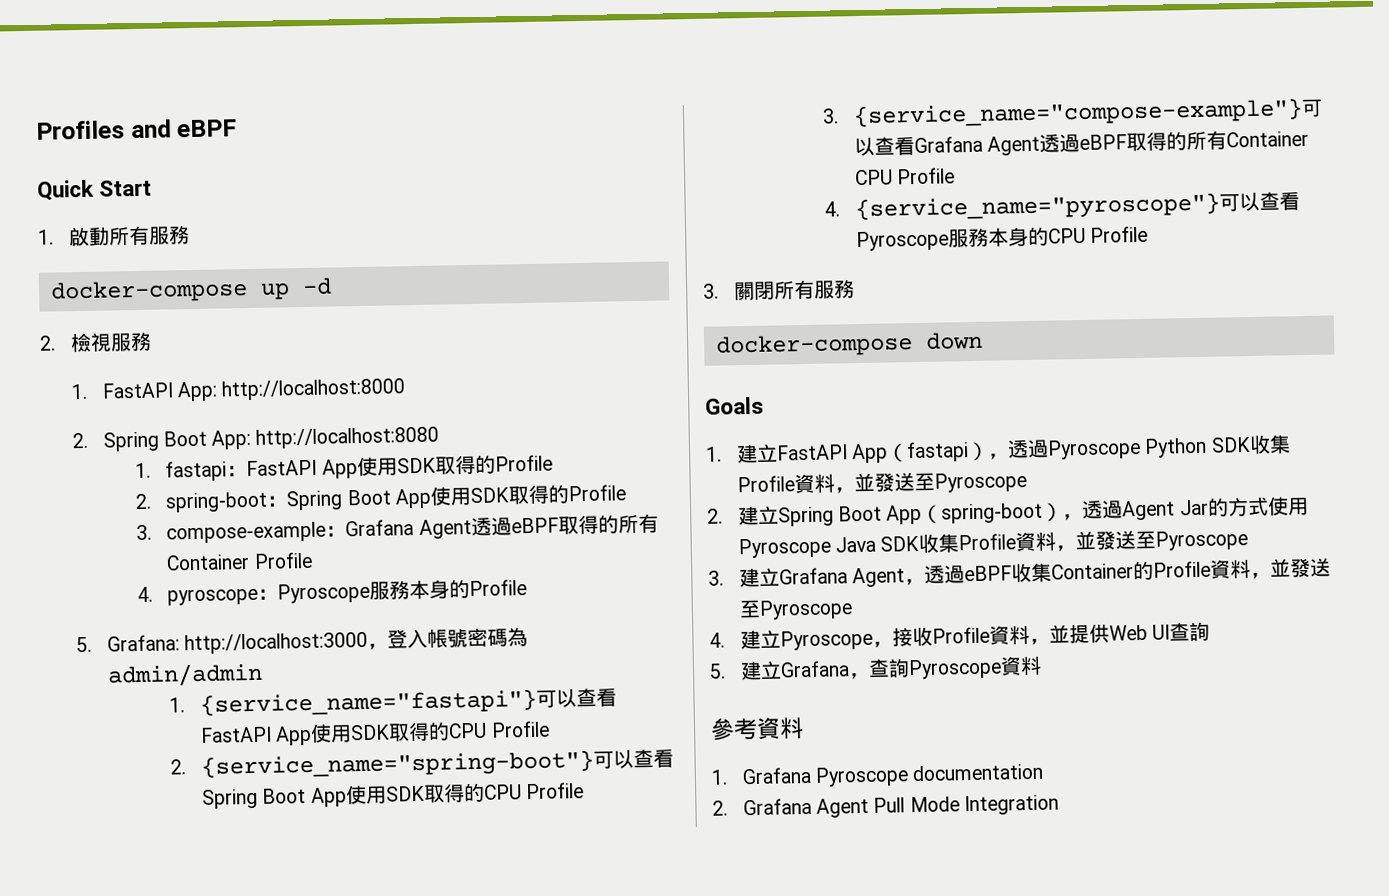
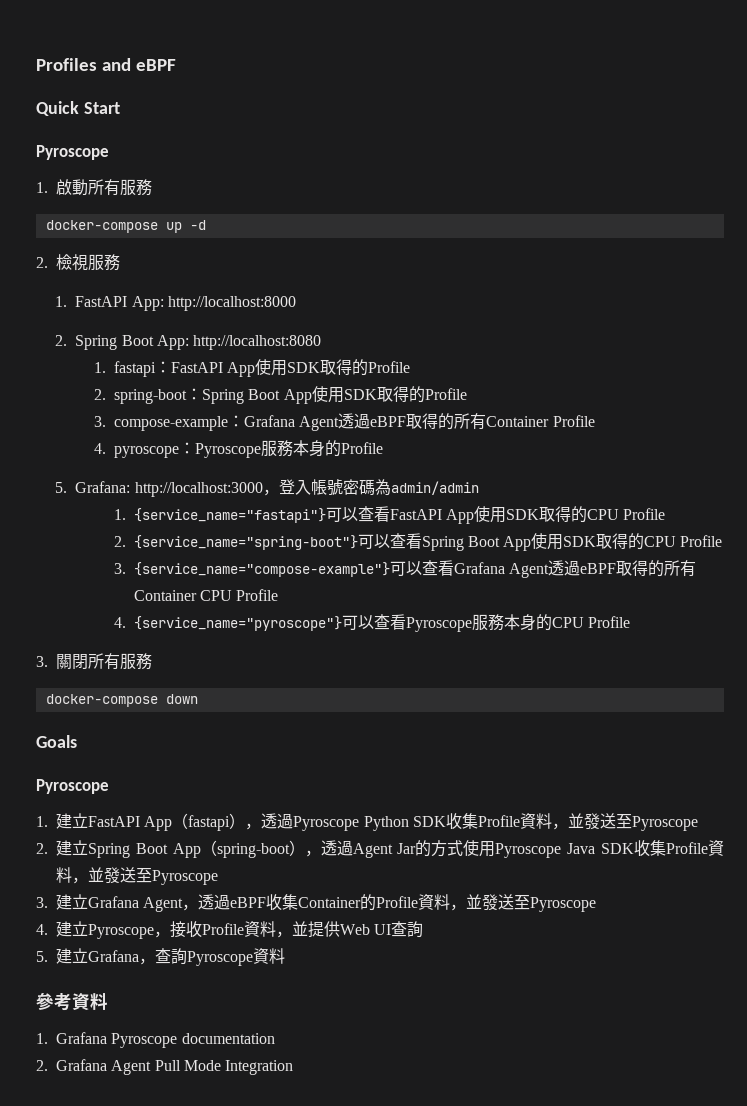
(153, 188) none -> [36,145,109,160] // Pyroscope
(764, 405) none -> [36,779,109,794] // Pyroscope

